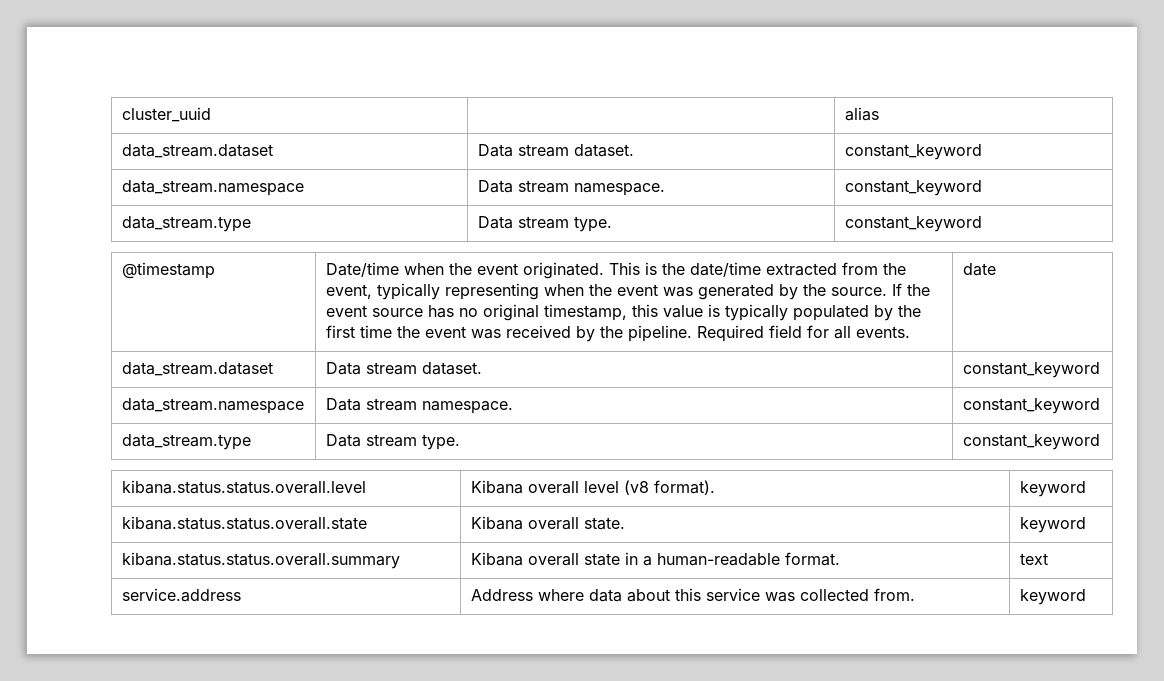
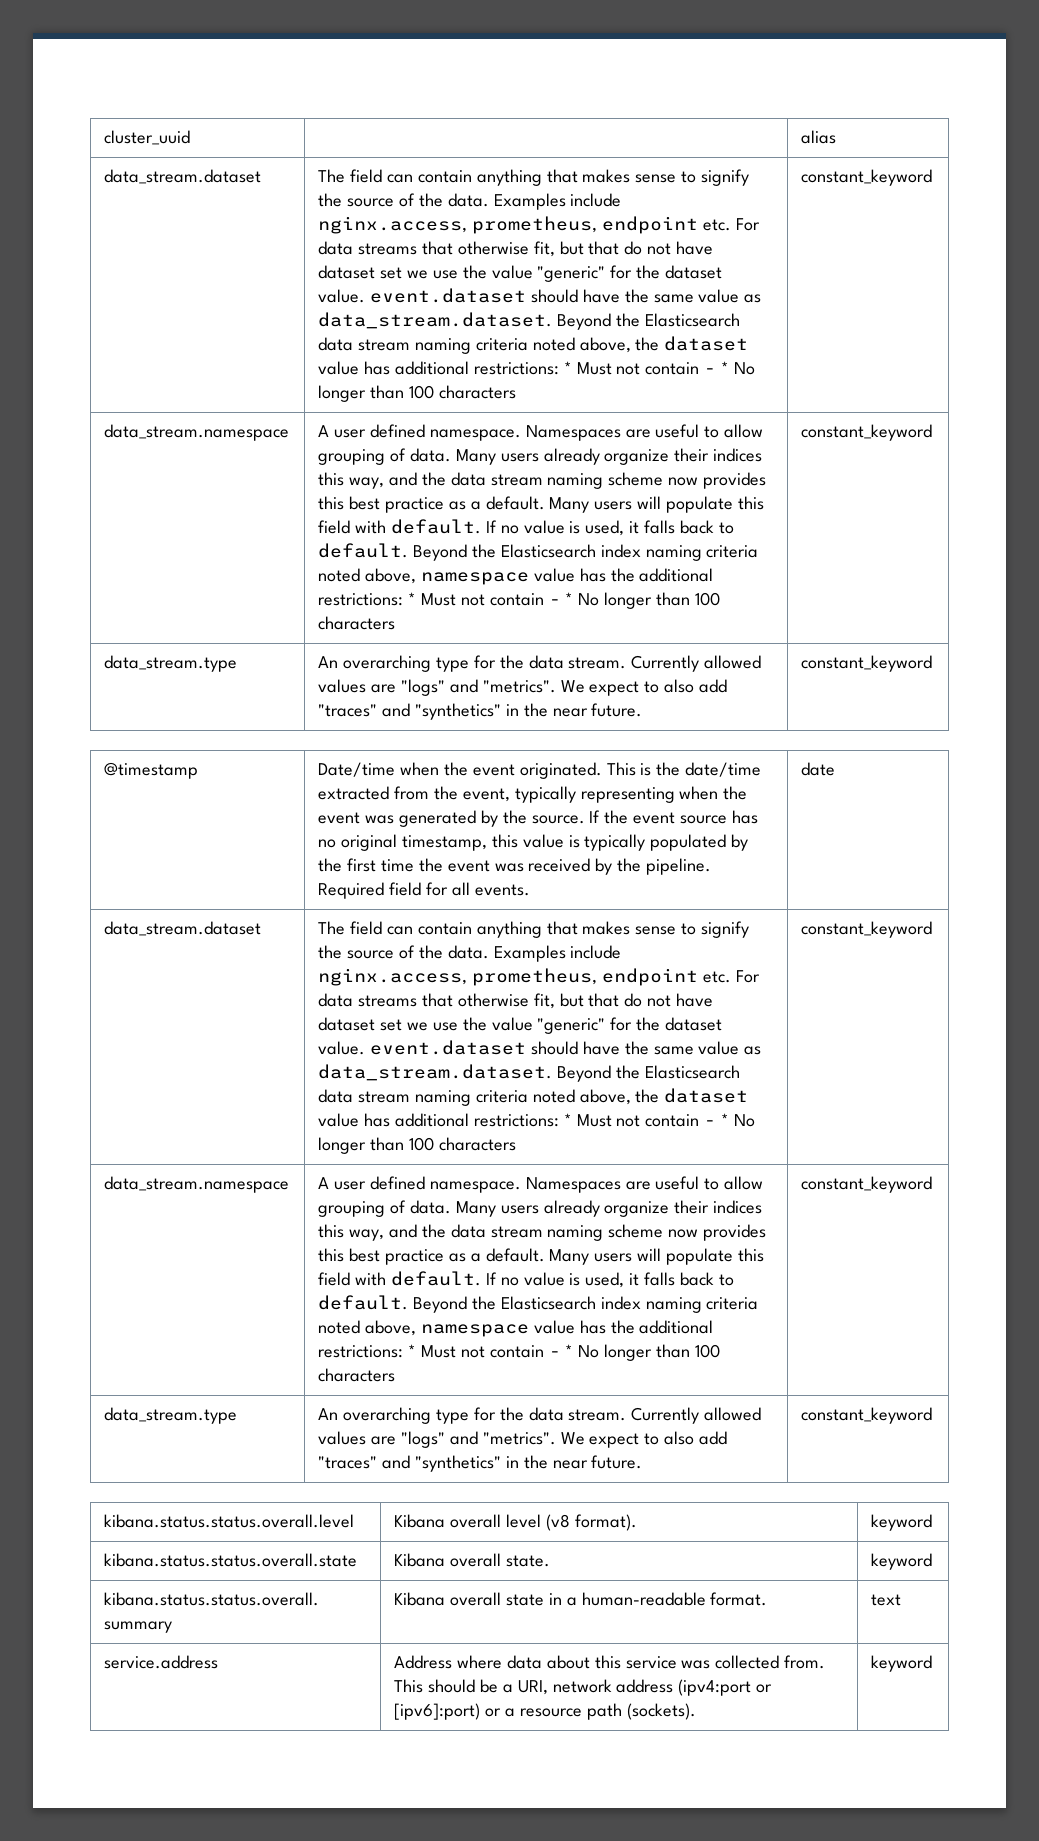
[477,144,634,157] [844,144,982,160] [121,180,304,196] [477,180,665,196] [844,180,982,196] [121,216,251,232] [477,216,612,232] Data stream dataset. | constant_keyword // data_stream.namespace | Data stream namespace. | constant_keyword // data_stream.type | Data stream type. -> [318,169,749,186] [318,193,622,210] [318,216,760,234] [318,241,713,257] [318,265,722,282] [318,288,762,303] [318,312,740,330] [318,336,749,354] [318,361,755,375] [318,385,516,402] [801,169,933,186] [104,424,290,441] [318,424,764,441] [318,448,763,465] [318,472,766,489] [318,496,764,513] [318,519,734,536] [318,543,759,561] [318,568,714,585] [318,592,720,609] [318,616,396,630] [801,424,933,441] [104,655,238,672] [318,655,762,672] [318,679,727,696] [318,703,643,720] The field can contain anything that makes sense to signify the source of the data. Examples include nginx.access, prometheus, endpoint etc. For data streams that otherwise fit, but that do not have dataset set we use the value "generic" for the dataset value. event.dataset should have the same value as data_stream.dataset. Beyond the Elasticsearch data stream naming criteria noted above, the dataset value has additional restrictions: * Must not contain - * No longer than 100 characters | constant_keyword // data_stream.namespace | A user defined namespace. Namespaces are useful to allow grouping of data. Many users already organize their indices this way, and the data stream naming scheme now provides this best practice as a default. Many users will populate this field with default. If no value is used, it falls back to default. Beyond the Elasticsearch index naming criteria noted above, namespace value has the additional restrictions: * Must not contain - * No longer than 100 characters | constant_keyword // data_stream.type | An overarching type for the data stream. Currently allowed values are "logs" and "metrics". We expect to also add "traces" and "synthetics" in the near future.
[325,362,482,375] [962,362,1100,378] [121,398,304,414] [325,398,513,414] [962,398,1100,414] [121,434,251,450] [325,434,460,450] Data stream dataset. | constant_keyword // data_stream.namespace | Data stream namespace. | constant_keyword // data_stream.type | Data stream type. -> [318,921,749,938] [318,945,622,962] [318,968,760,986] [318,993,713,1009] [318,1017,722,1034] [318,1040,762,1055] [318,1064,740,1082] [318,1088,749,1106] [318,1113,755,1127] [318,1137,516,1154] [801,921,933,938] [104,1176,290,1193] [318,1176,764,1193] [318,1200,763,1217] [318,1224,766,1241] [318,1248,764,1265] [318,1271,734,1288] [318,1295,759,1313] [318,1320,714,1337] [318,1344,720,1361] [318,1368,396,1382] [801,1176,933,1193] [104,1407,238,1424] [318,1407,762,1424] [318,1431,727,1448] [318,1455,643,1472] The field can contain anything that makes sense to signify the source of the data. Examples include nginx.access, prometheus, endpoint etc. For data streams that otherwise fit, but that do not have dataset set we use the value "generic" for the dataset value. event.dataset should have the same value as data_stream.dataset. Beyond the Elasticsearch data stream naming criteria noted above, the dataset value has additional restrictions: * Must not contain - * No longer than 100 characters | constant_keyword // data_stream.namespace | A user defined namespace. Namespaces are useful to allow grouping of data. Many users already organize their indices this way, and the data stream naming scheme now provides this best practice as a default. Many users will populate this field with default. If no value is used, it falls back to default. Beyond the Elasticsearch index naming criteria noted above, namespace value has the additional restrictions: * Must not contain - * No longer than 100 characters | constant_keyword // data_stream.type | An overarching type for the data stream. Currently allowed values are "logs" and "metrics". We expect to also add "traces" and "synthetics" in the near future.
(915, 594) none -> [394,1679,773,1696] [394,1703,696,1720] This should be a URI, network address (ipv4:port or [ipv6]:port) or a resource path (sockets).

